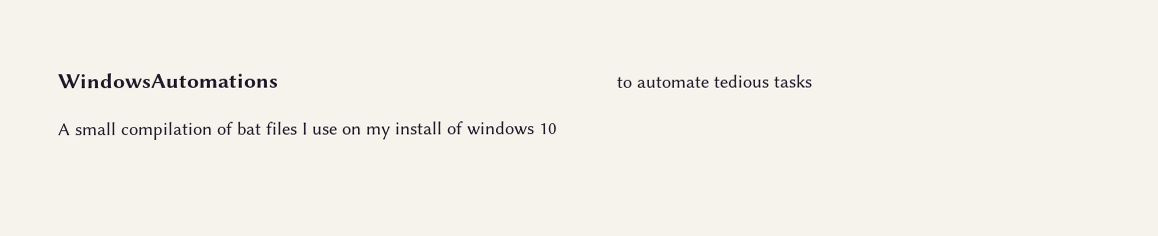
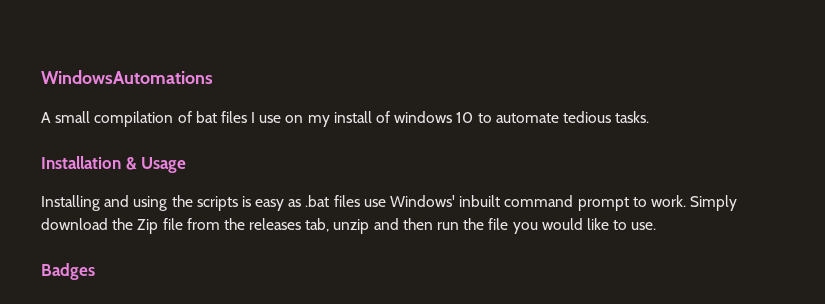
[773,74,812,88] tasks -> [615,111,650,123] [41,156,187,173] [41,195,738,211] [41,218,657,234] [41,263,95,280] tasks. // Installation & Usage // Installing and using the scripts is easy as .bat files use Windows' inbuilt command prompt to work. Simply download the Zip file from the releases tab, unzip and then run the file you would like to use. // Badges

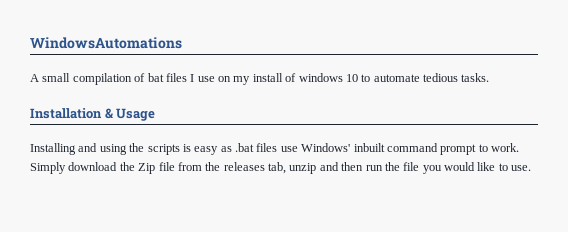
[41,263,95,280] // Badges -> (532, 168) none

